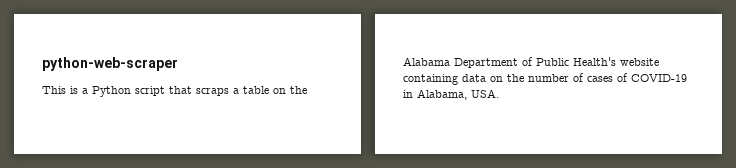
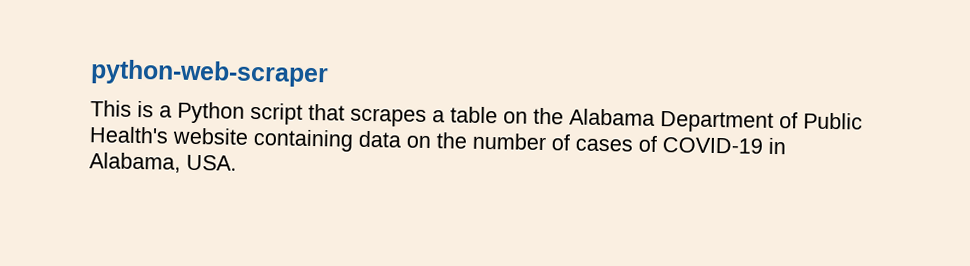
[196,88,229,96] scraps -> [350,107,427,127] scrapes

